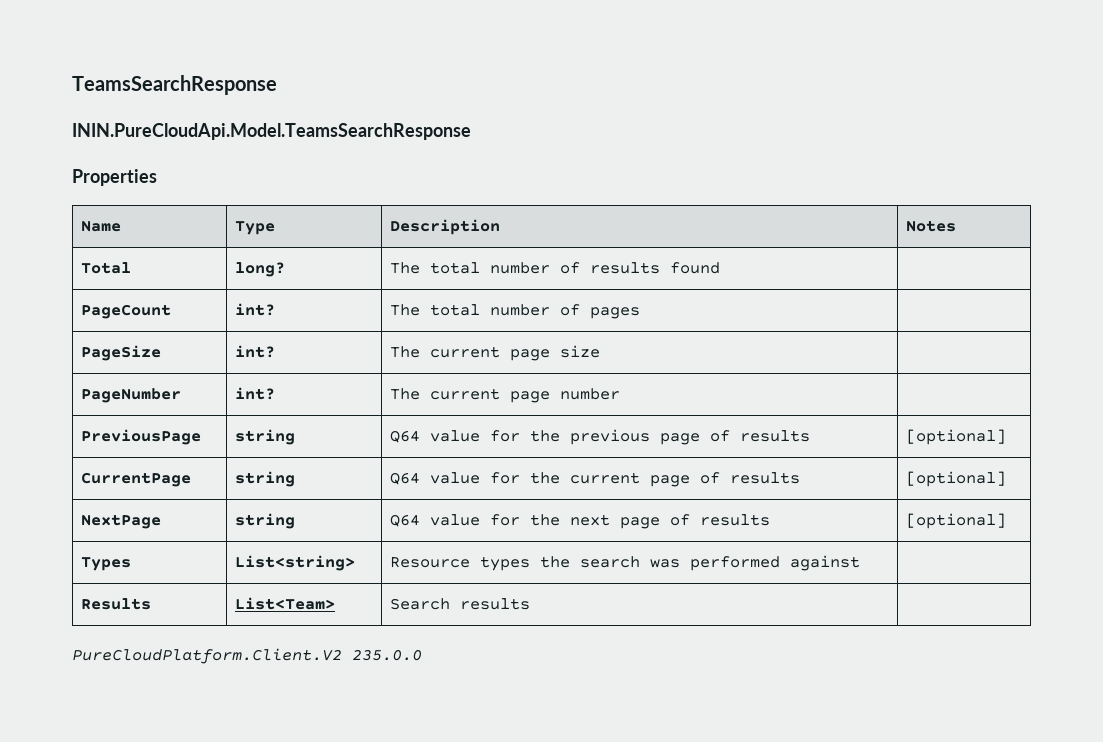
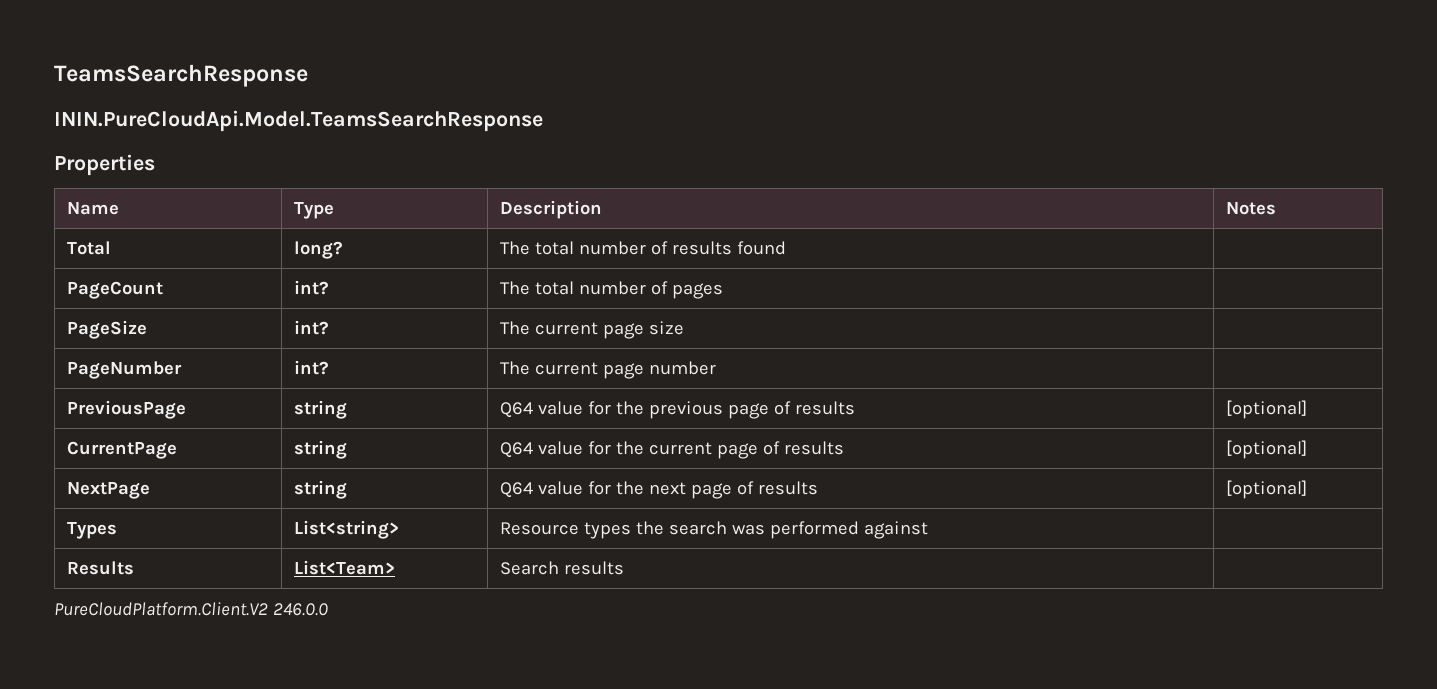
[352,649,422,661] 235.0.0 -> [272,603,328,616] 246.0.0

